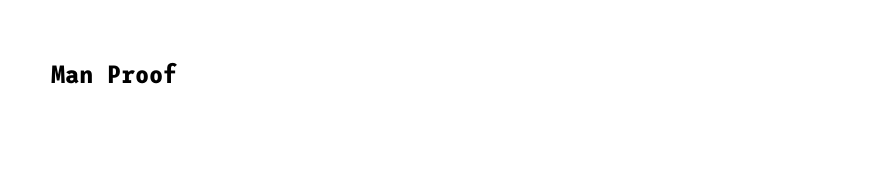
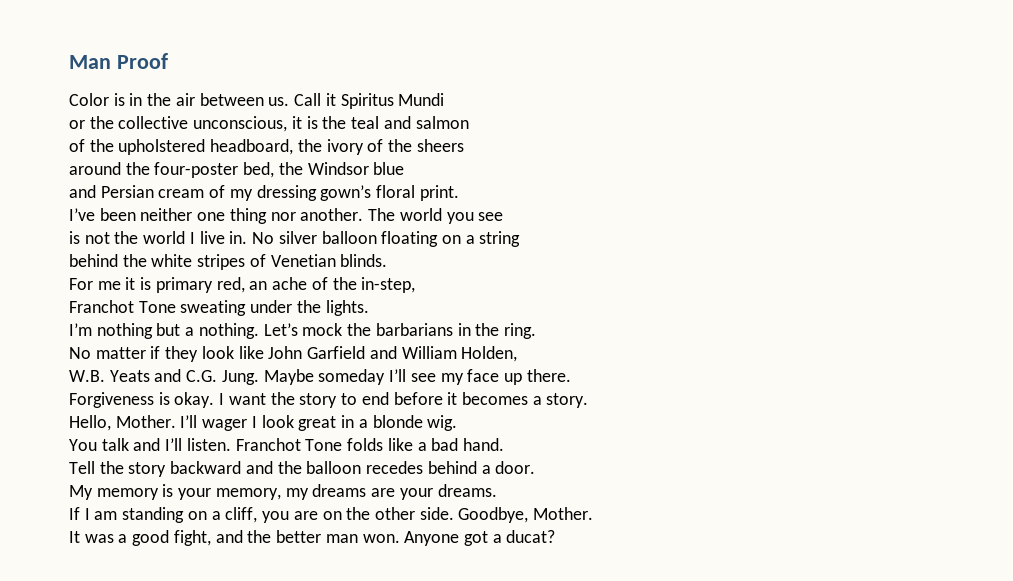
(177, 73) none -> [69,93,445,109] [69,116,469,132] [69,139,464,155] [69,162,405,178] [69,185,459,201] [69,208,504,224] [69,231,521,247] [69,254,388,270] [69,277,416,293] [69,300,369,316] [69,323,536,339] [69,346,518,362] [69,369,571,385] [69,392,589,408] [69,415,458,431] [69,438,504,451] [69,461,536,477] [69,484,497,500] [69,507,594,523] [69,530,556,546] // Color is in the air between us. Call it Spiritus Mundi // or the collective unconscious, it is the teal and salmon // of the upholstered headboard, the ivory of the sheers // around the four-poster bed, the Windsor blue // and Persian cream of my dressing gown’s floral print. // I’ve been neither one thing nor another. The world you see // is not the world I live in. No silver balloon floating on a string // behind the white stripes of Venetian blinds. // For me it is primary red, an ache of the in-step, // Franchot Tone sweating under the lights. // I’m nothing but a nothing. Let’s mock the barbarians in the ring. // No matter if they look like John Garfield and William Holden, // W.B. Yeats and C.G. Jung. Maybe someday I’ll see my face up there. // Forgiveness is okay. I want the story to end before it becomes a story. // Hello, Mother. I’ll wager I look great in a blonde wig. // You talk and I’ll listen. Franchot Tone folds like a bad hand. // Tell the story backward and the balloon recedes behind a door. // My memory is your memory, my dreams are your dreams. // If I am standing on a cliff, you are on the other side. Goodbye, Mother. // It was a good fight, and the better man won. Anyone got a ducat?

